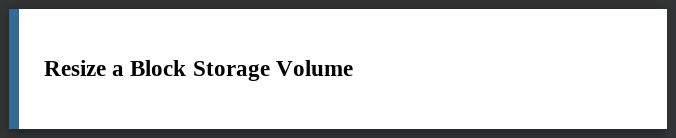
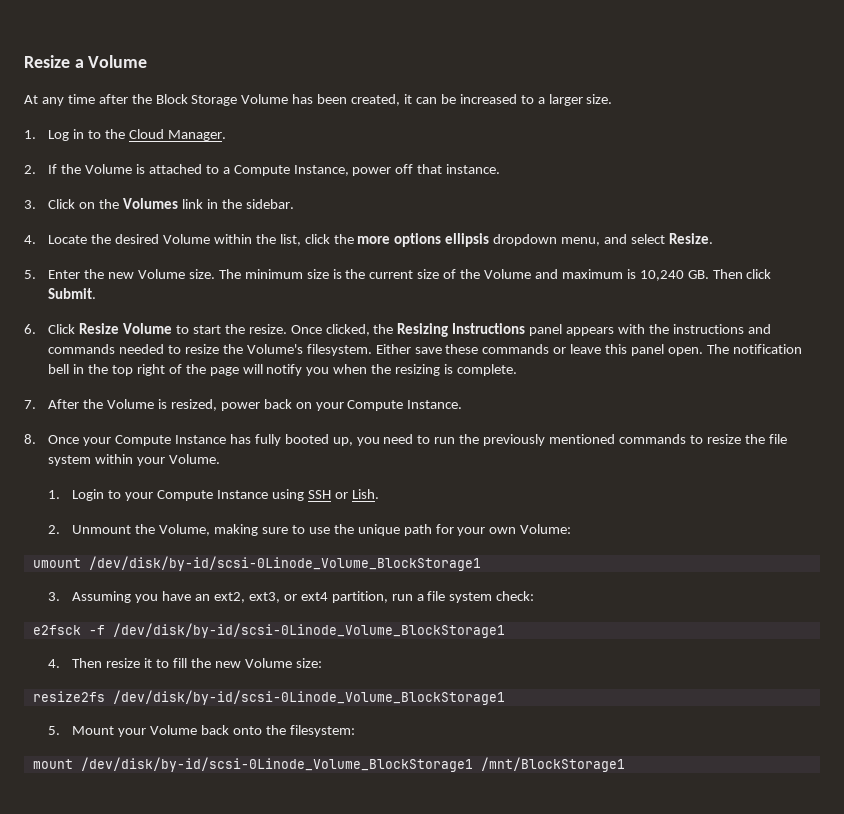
[130,60,353,81] Block Storage Volume -> [88,55,148,68] [24,94,613,106] [24,129,226,141] [24,164,501,176] [24,198,294,209] [24,233,713,247] [24,269,772,281] [48,288,97,299] [24,323,771,337] [48,344,802,356] [48,364,517,376] [24,399,463,411] [24,434,787,446] [48,454,220,466] [48,489,379,501] [48,524,572,536] [32,556,481,571] [48,591,535,603] [32,623,505,638] [48,658,322,668] [32,690,505,705] [48,725,355,737] [32,757,625,772] Volume // At any time after the Block Storage Volume has been created, it can be increased to a larger size. // 1. Log in to the Cloud Manager. // 2. If the Volume is attached to a Compute Instance, power off that instance. // 3. Click on the Volumes link in the sidebar. // 4. Locate the desired Volume within the list, click the more options ellipsis dropdown menu, and select Resize. // 5. Enter the new Volume size. The minimum size is the current size of the Volume and maximum is 10,240 GB. Then click Submit. // 6. Click Resize Volume to start the resize. Once clicked, the Resizing Instructions panel appears with the instructions and commands needed to resize the Volume's filesystem. Either save these commands or leave this panel open. The notification bell in the top right of the page will notify you when the resizing is complete. // 7. After the Volume is resized, power back on your Compute Instance. // 8. Once your Compute Instance has fully booted up, you need to run the previously mentioned commands to resize the file system within your Volume. // 1. Login to your Compute Instance using SSH or Lish. // 2. Unmount the Volume, making sure to use the unique path for your own Volume: // umount /dev/disk/by-id/scsi-0Linode_Volume_BlockStorage1 // 3. Assuming you have an ext2, ext3, or ext4 partition, run a file system check: // e2fsck -f /dev/disk/by-id/scsi-0Linode_Volume_BlockStorage1 // 4. Then resize it to fill the new Volume size: // resize2fs /dev/disk/by-id/scsi-0Linode_Volume_BlockStorage1 // 5. Mount your Volume back onto the filesystem: // mount /dev/disk/by-id/scsi-0Linode_Volume_BlockStorage1 /mnt/BlockStorage1

